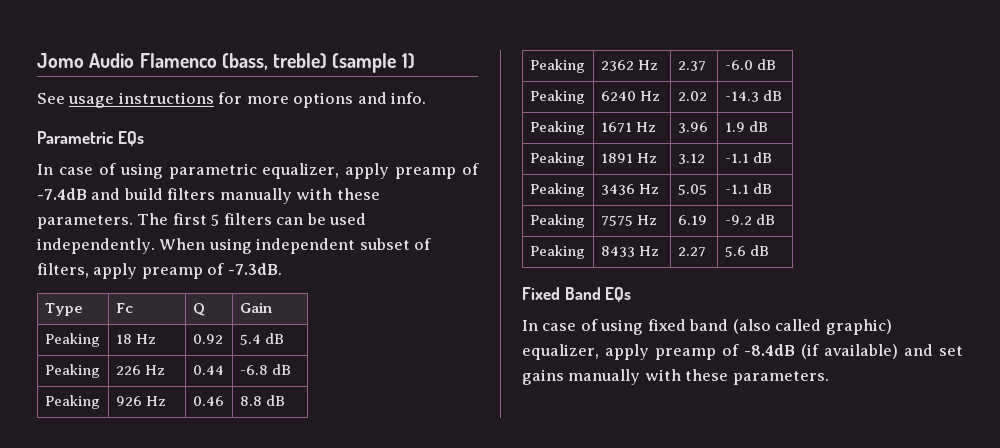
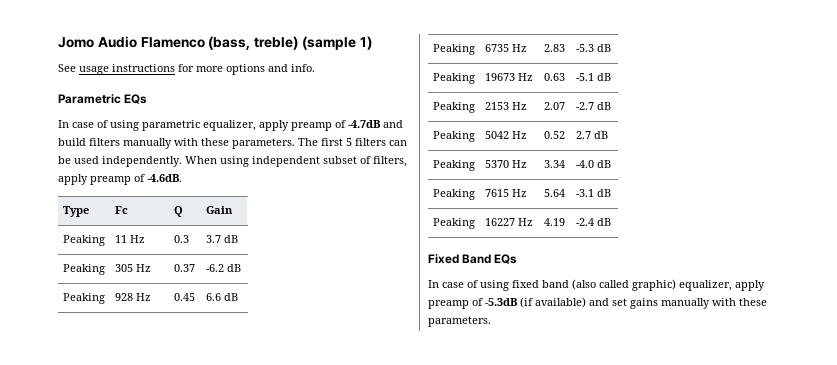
[37,188,87,200] -7.4dB -> [348,120,380,128] -4.7dB
[227,263,282,275] -7.3dB. -> [147,174,182,182] -4.6dB.
[115,334,156,344] [192,334,223,344] [239,333,284,345] [44,364,100,378] [115,365,165,375] [192,365,224,375] [239,364,291,375] [44,395,100,409] [115,396,166,406] [192,396,224,406] [239,395,285,406] [529,59,585,73] [600,60,658,71] [677,61,706,71] [724,59,776,70] [529,90,585,104] [600,91,660,101] [677,91,707,101] [724,90,782,102] [529,121,585,135] [600,122,656,133] [677,122,708,133] [724,121,768,132] [529,152,585,166] [600,153,657,163] [677,153,705,164] [724,152,772,163] [529,183,585,197] [600,184,659,195] [677,184,707,195] [724,183,772,194] [529,214,585,228] [600,215,657,226] [677,215,707,225] [724,214,775,225] [529,245,585,259] [600,246,659,257] [677,247,706,257] [724,246,746,257] 18 Hz | 0.92 | 5.4 dB // Peaking | 226 Hz | 0.44 | -6.8 dB // Peaking | 926 Hz | 0.46 | 8.8 dB // Peaking | 2362 Hz | 2.37 | -6.0 dB // Peaking | 6240 Hz | 2.02 | -14.3 dB // Peaking | 1671 Hz | 3.96 | 1.9 dB // Peaking | 1891 Hz | 3.12 | -1.1 dB // Peaking | 3436 Hz | 5.05 | -1.1 dB // Peaking | 7575 Hz | 6.19 | -9.2 dB // Peaking | 8433 Hz | 2.27 | 5.6 -> [114,235,145,243] [173,235,189,243] [205,235,238,243] [62,264,105,275] [114,264,151,272] [173,264,195,272] [205,264,241,272] [62,293,105,304] [114,293,151,301] [173,293,195,301] [205,293,238,301] [432,44,475,55] [484,44,527,52] [543,44,565,52] [575,44,611,52] [432,73,475,84] [484,73,533,81] [543,73,565,81] [575,73,611,81] [432,102,475,113] [484,102,527,110] [543,102,565,110] [575,102,611,110] [432,131,475,142] [484,131,527,139] [543,131,565,139] [575,131,608,139] [432,160,475,171] [484,160,527,168] [543,160,565,168] [575,160,611,168] [432,189,475,200] [484,189,527,197] [543,189,565,197] [575,189,611,197] [432,218,475,229] [484,218,533,226] [543,218,565,226] [575,218,594,226] 11 Hz | 0.3 | 3.7 dB // Peaking | 305 Hz | 0.37 | -6.2 dB // Peaking | 928 Hz | 0.45 | 6.6 dB // Peaking | 6735 Hz | 2.83 | -5.3 dB // Peaking | 19673 Hz | 0.63 | -5.1 dB // Peaking | 2153 Hz | 2.07 | -2.7 dB // Peaking | 5042 Hz | 0.52 | 2.7 dB // Peaking | 5370 Hz | 3.34 | -4.0 dB // Peaking | 7615 Hz | 5.64 | -3.1 dB // Peaking | 16227 Hz | 4.19 | -2.4
[744,344,795,356] -8.4dB -> [485,298,517,306] -5.3dB

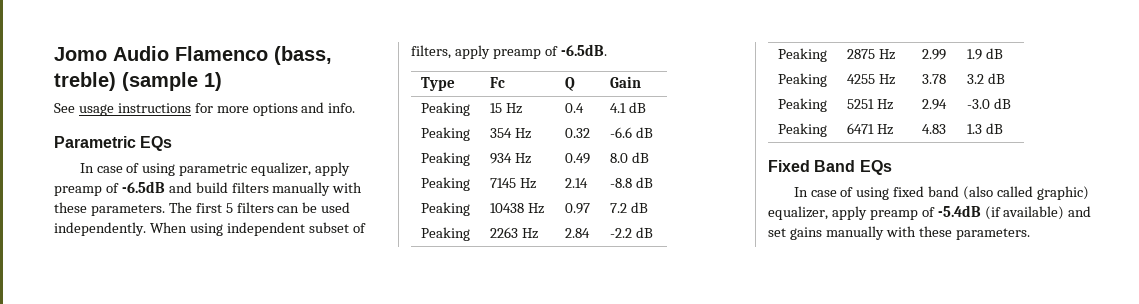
[348,120,380,128] -4.7dB -> [121,181,165,193] -6.5dB
[147,174,182,182] -4.6dB. -> [560,44,607,56] -6.5dB.
[114,235,145,243] [173,235,189,243] [205,235,238,243] [62,264,105,275] [114,264,151,272] [173,264,195,272] [205,264,241,272] [62,293,105,304] [114,293,151,301] [173,293,195,301] [205,293,238,301] [432,44,475,55] [484,44,527,52] [543,44,565,52] [575,44,611,52] [432,73,475,84] [484,73,533,81] [543,73,565,81] [575,73,611,81] [432,102,475,113] [484,102,527,110] [543,102,565,110] [575,102,611,110] [432,131,475,142] [484,131,527,139] [543,131,565,139] [575,131,608,139] [432,160,475,171] [484,160,527,168] [543,160,565,168] [575,160,611,168] [432,189,475,200] [484,189,527,197] [543,189,565,197] [575,189,611,197] [432,218,475,229] [484,218,533,226] [543,218,565,226] [575,218,594,226] 11 Hz | 0.3 | 3.7 dB // Peaking | 305 Hz | 0.37 | -6.2 dB // Peaking | 928 Hz | 0.45 | 6.6 dB // Peaking | 6735 Hz | 2.83 | -5.3 dB // Peaking | 19673 Hz | 0.63 | -5.1 dB // Peaking | 2153 Hz | 2.07 | -2.7 dB // Peaking | 5042 Hz | 0.52 | 2.7 dB // Peaking | 5370 Hz | 3.34 | -4.0 dB // Peaking | 7615 Hz | 5.64 | -3.1 dB // Peaking | 16227 Hz | 4.19 | -2.4 -> [489,103,522,114] [564,103,584,113] [609,102,646,113] [420,127,470,141] [489,128,531,139] [564,128,590,138] [609,127,653,138] [420,152,470,166] [489,153,531,164] [564,153,590,164] [609,152,649,163] [420,177,470,191] [489,178,536,189] [564,178,588,188] [609,177,653,188] [420,202,470,216] [489,203,544,214] [564,203,590,214] [609,202,648,213] [420,227,470,241] [489,227,538,239] [564,228,590,238] [609,227,653,238] [777,48,827,62] [846,49,895,60] [921,49,946,60] [966,48,1003,60] [777,73,827,87] [846,74,895,85] [921,74,946,84] [966,73,1005,84] [777,98,827,112] [846,99,893,110] [921,99,947,110] [966,98,1011,109] [777,123,827,137] [846,123,893,135] [921,124,946,134] [966,124,982,134] 15 Hz | 0.4 | 4.1 dB // Peaking | 354 Hz | 0.32 | -6.6 dB // Peaking | 934 Hz | 0.49 | 8.0 dB // Peaking | 7145 Hz | 2.14 | -8.8 dB // Peaking | 10438 Hz | 0.97 | 7.2 dB // Peaking | 2263 Hz | 2.84 | -2.2 dB // Peaking | 2875 Hz | 2.99 | 1.9 dB // Peaking | 4255 Hz | 3.78 | 3.2 dB // Peaking | 5251 Hz | 2.94 | -3.0 dB // Peaking | 6471 Hz | 4.83 | 1.3
[485,298,517,306] -5.3dB -> [937,205,981,217] -5.4dB

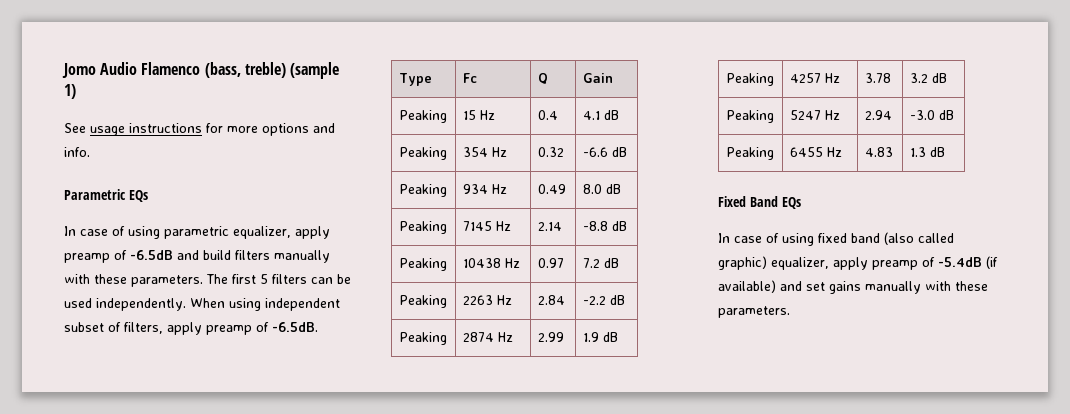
[846,49,875,59] 2875 -> [462,332,494,342] 2874
[846,74,875,84] 4255 -> [789,73,821,83] 4257
[846,99,874,109] 5251 -> [789,110,821,120] 5247
[846,123,874,134] 6471 -> [789,147,823,157] 6455

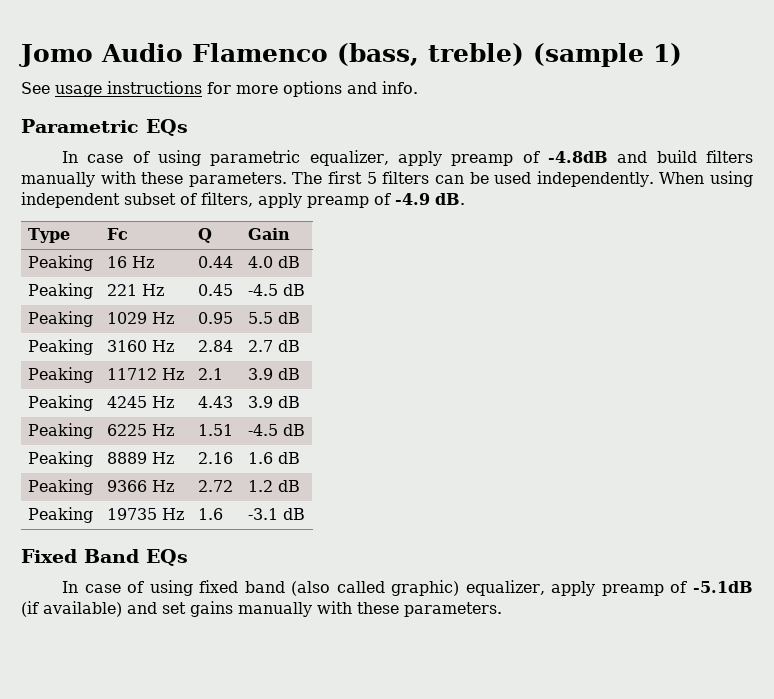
[130,250,173,260] -6.5dB -> [548,151,609,163] -4.8dB
[272,322,318,332] -6.5dB. -> [395,193,465,205] -4.9 dB.
[462,110,495,120] [537,110,558,120] [582,110,619,120] [398,147,447,160] [462,147,507,157] [537,147,564,157] [582,147,627,157] [398,184,447,197] [462,184,507,194] [537,184,566,194] [582,184,621,194] [398,221,447,234] [462,221,511,231] [537,222,562,231] [582,221,627,231] [398,258,447,271] [462,258,520,268] [537,258,564,268] [582,258,619,268] [398,295,447,308] [462,295,512,305] [537,295,565,305] [582,295,625,305] [398,332,447,345] [462,332,513,342] [537,332,564,342] [582,332,618,342] [725,73,774,86] [789,73,840,83] [864,73,891,83] [909,73,947,83] [725,110,774,123] [789,110,840,120] [864,110,892,120] [909,110,954,120] [725,147,774,160] [789,147,842,157] [864,147,893,157] [909,147,926,157] 15 Hz | 0.4 | 4.1 dB // Peaking | 354 Hz | 0.32 | -6.6 dB // Peaking | 934 Hz | 0.49 | 8.0 dB // Peaking | 7145 Hz | 2.14 | -8.8 dB // Peaking | 10438 Hz | 0.97 | 7.2 dB // Peaking | 2263 Hz | 2.84 | -2.2 dB // Peaking | 2874 Hz | 2.99 | 1.9 dB // Peaking | 4257 Hz | 3.78 | 3.2 dB // Peaking | 5247 Hz | 2.94 | -3.0 dB // Peaking | 6455 Hz | 4.83 | 1.3 -> [106,256,154,268] [197,256,233,268] [247,256,300,268] [27,283,93,299] [106,284,164,296] [197,284,233,296] [247,284,305,296] [27,311,93,327] [106,312,174,324] [197,312,233,324] [247,312,300,324] [27,339,93,355] [106,340,174,352] [197,340,233,352] [247,340,300,352] [27,367,93,383] [106,368,184,380] [197,368,223,380] [247,368,300,380] [27,395,93,411] [106,396,174,408] [197,396,233,408] [247,396,300,408] [27,423,93,439] [106,424,174,436] [197,424,233,436] [247,424,305,436] [27,451,93,467] [106,452,174,464] [197,452,233,464] [247,452,300,464] [27,479,93,495] [106,480,174,492] [197,480,233,492] [247,480,300,492] [27,507,93,523] [106,508,184,520] [197,508,223,520] [247,508,278,520] 16 Hz | 0.44 | 4.0 dB // Peaking | 221 Hz | 0.45 | -4.5 dB // Peaking | 1029 Hz | 0.95 | 5.5 dB // Peaking | 3160 Hz | 2.84 | 2.7 dB // Peaking | 11712 Hz | 2.1 | 3.9 dB // Peaking | 4245 Hz | 4.43 | 3.9 dB // Peaking | 6225 Hz | 1.51 | -4.5 dB // Peaking | 8889 Hz | 2.16 | 1.6 dB // Peaking | 9366 Hz | 2.72 | 1.2 dB // Peaking | 19735 Hz | 1.6 | -3.1
[938,257,982,267] -5.4dB -> [692,581,753,593] -5.1dB

